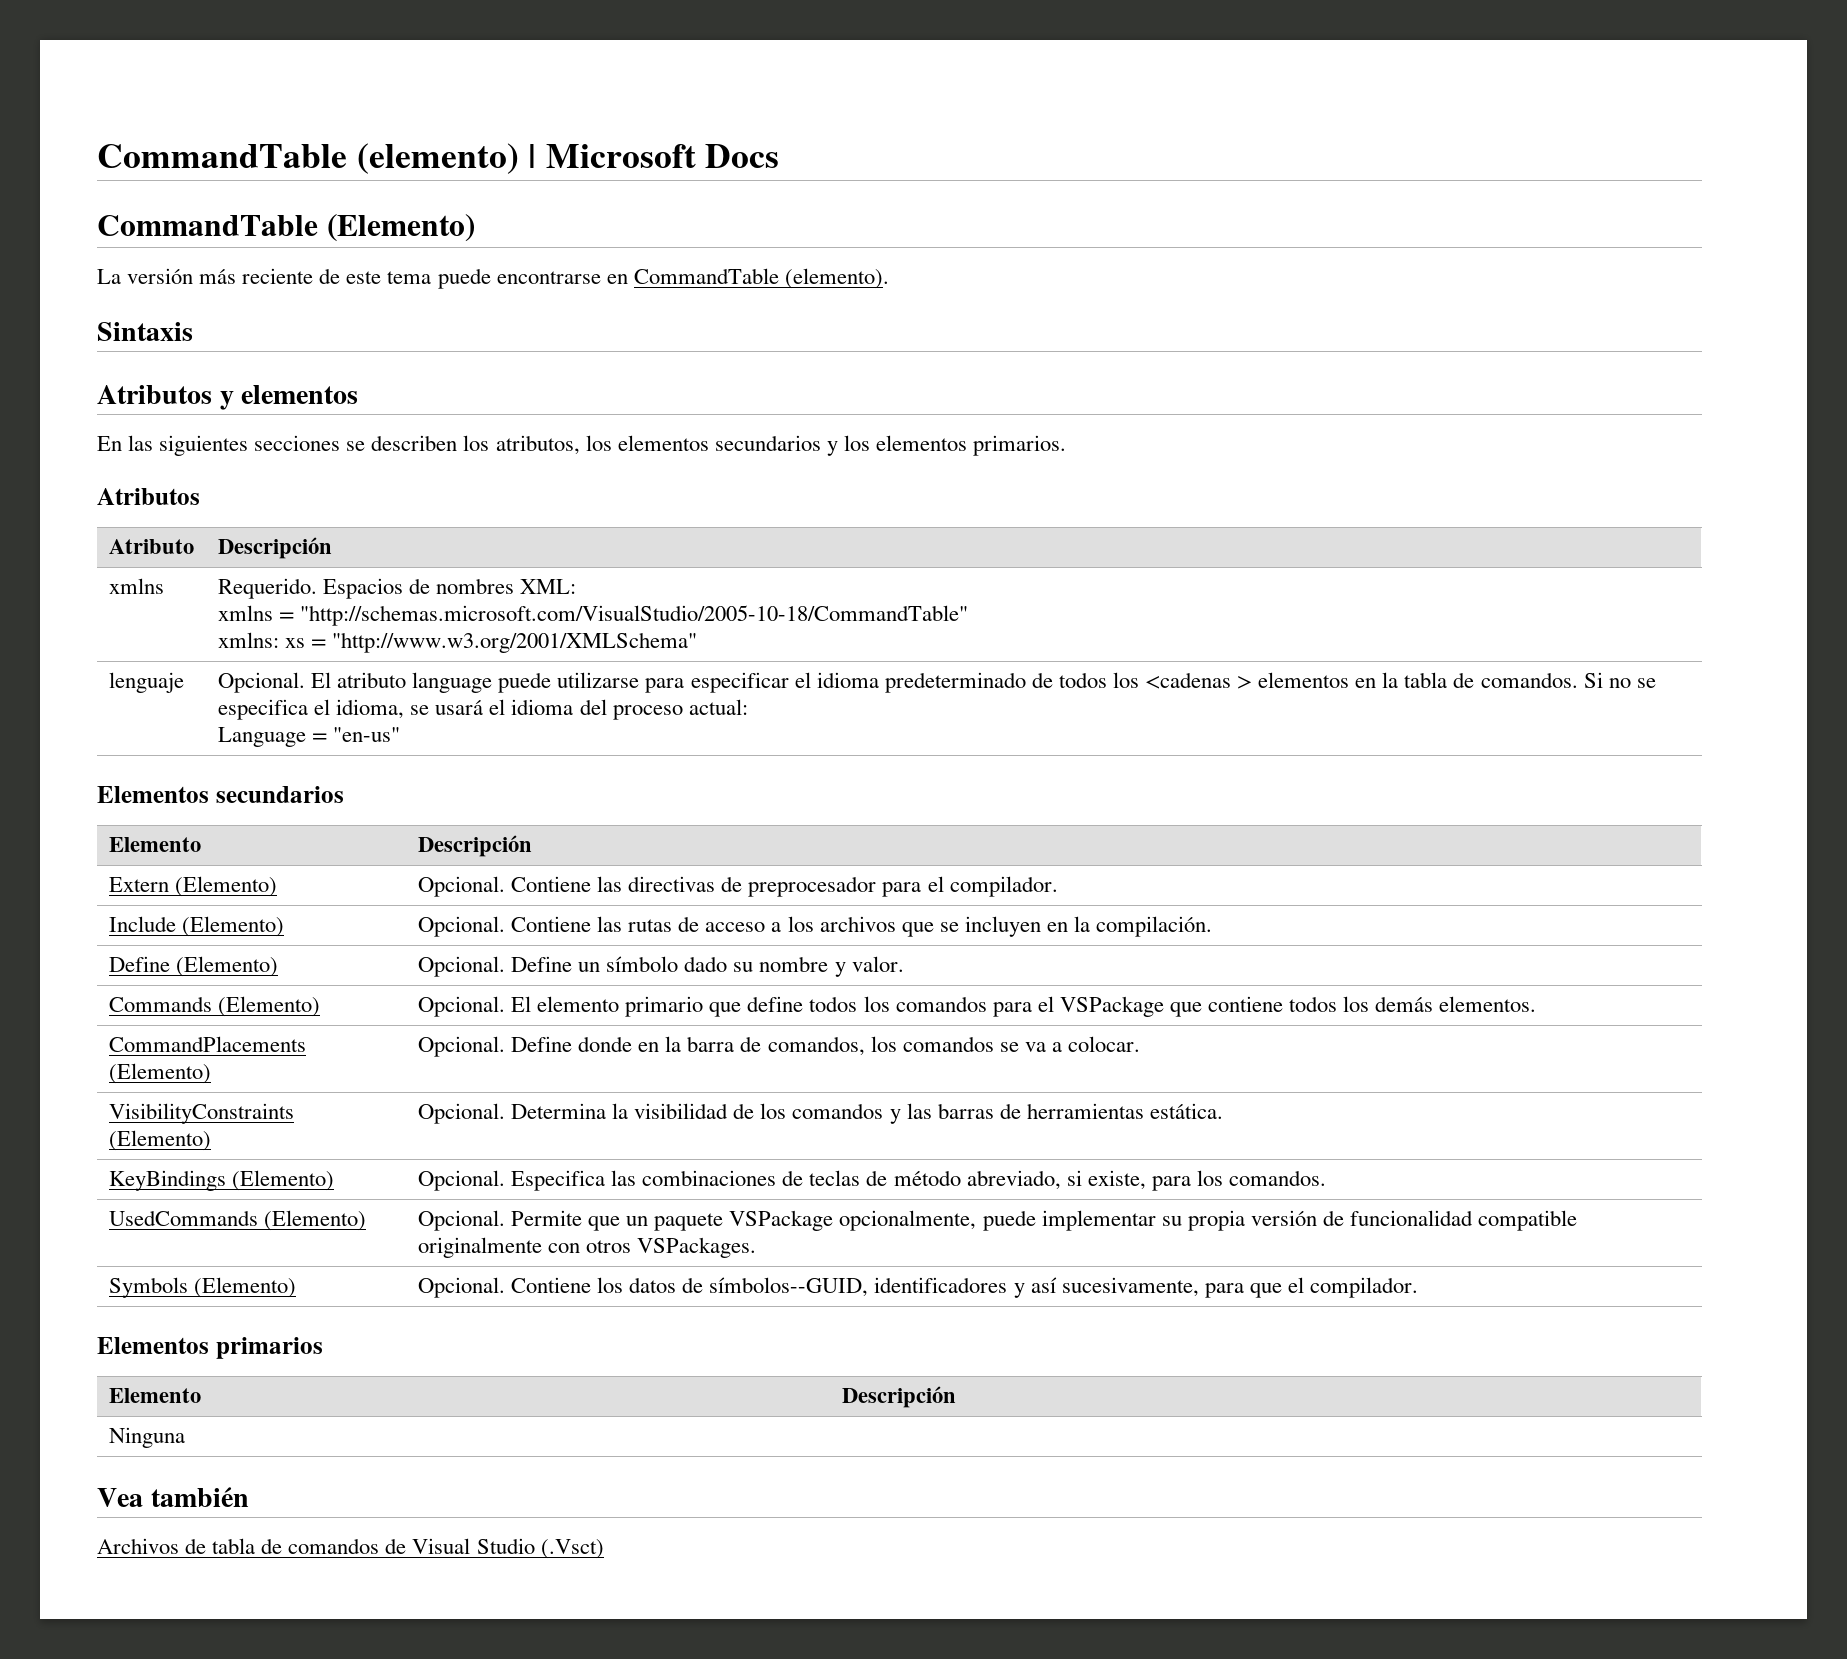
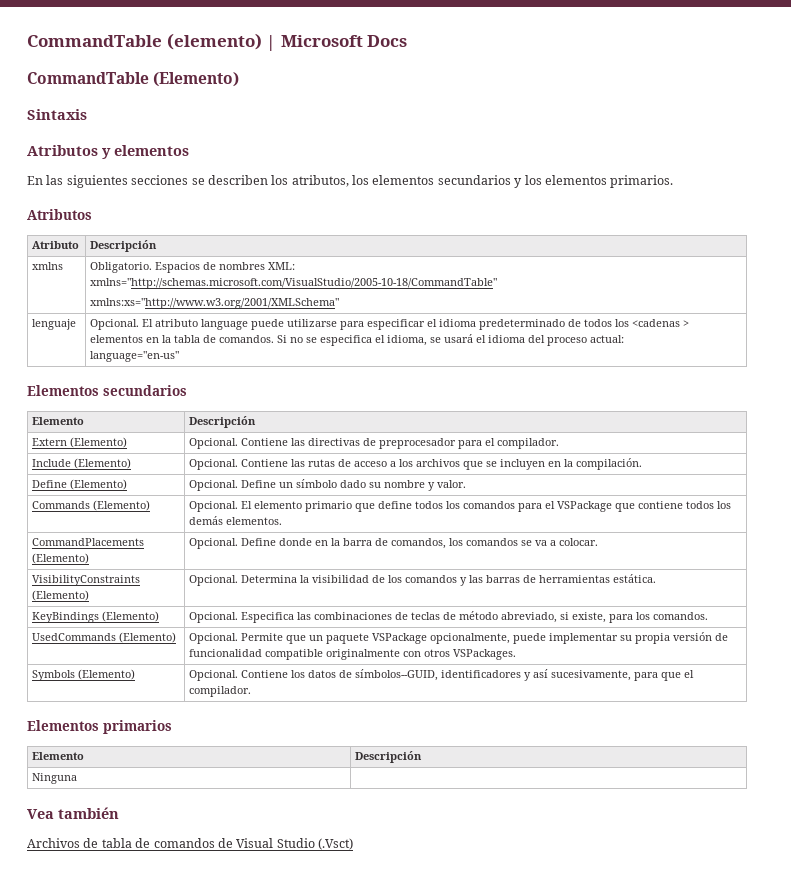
[97,268,889,289] // La versión más reciente de este tema puede encontrarse en CommandTable (elemento). -> (240, 79) none
[217,578,317,599] Requerido. -> [90,262,153,273] Obligatorio.
[217,605,969,626] [217,632,698,653] xmlns = "http://schemas.microsoft.com/VisualStudio/2005-10-18/CommandTable" // xmlns: xs = "http://www.w3.org/2001/XMLSchema" -> [90,278,498,289] [90,298,340,309] xmlns="http://schemas.microsoft.com/VisualStudio/2005-10-18/CommandTable" // xmlns:xs="http://www.w3.org/2001/XMLSchema"
[217,727,401,747] Language = "en-us" -> [90,351,180,362] language="en-us"

